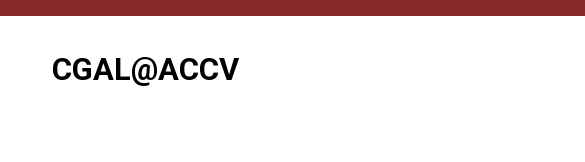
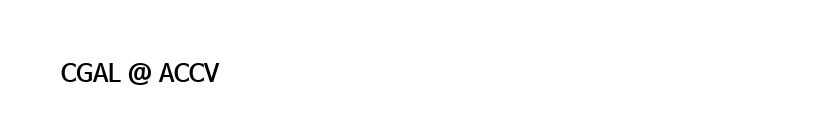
[52,57,240,86] CGAL@ACCV -> [61,63,220,85] CGAL @ ACCV

